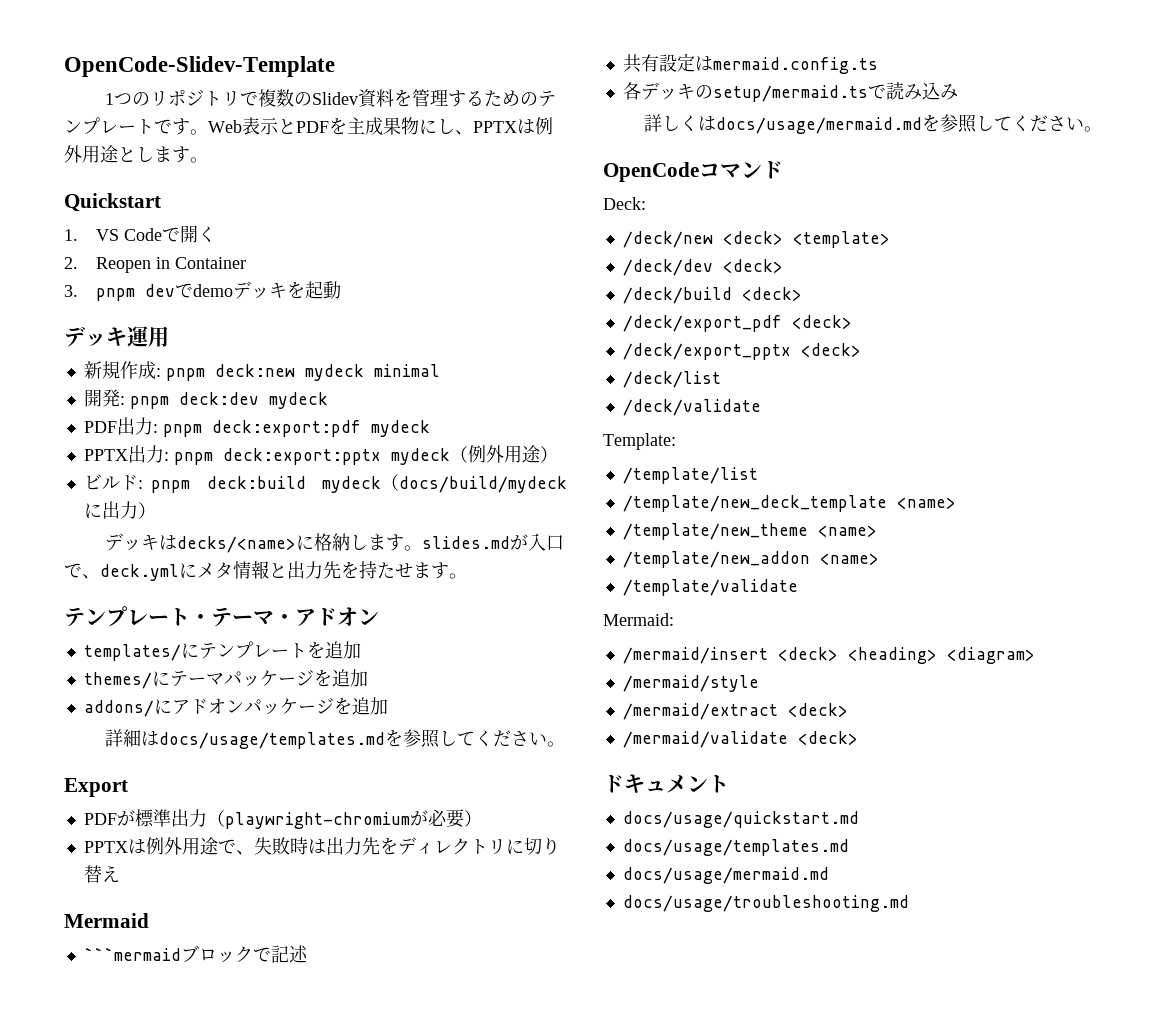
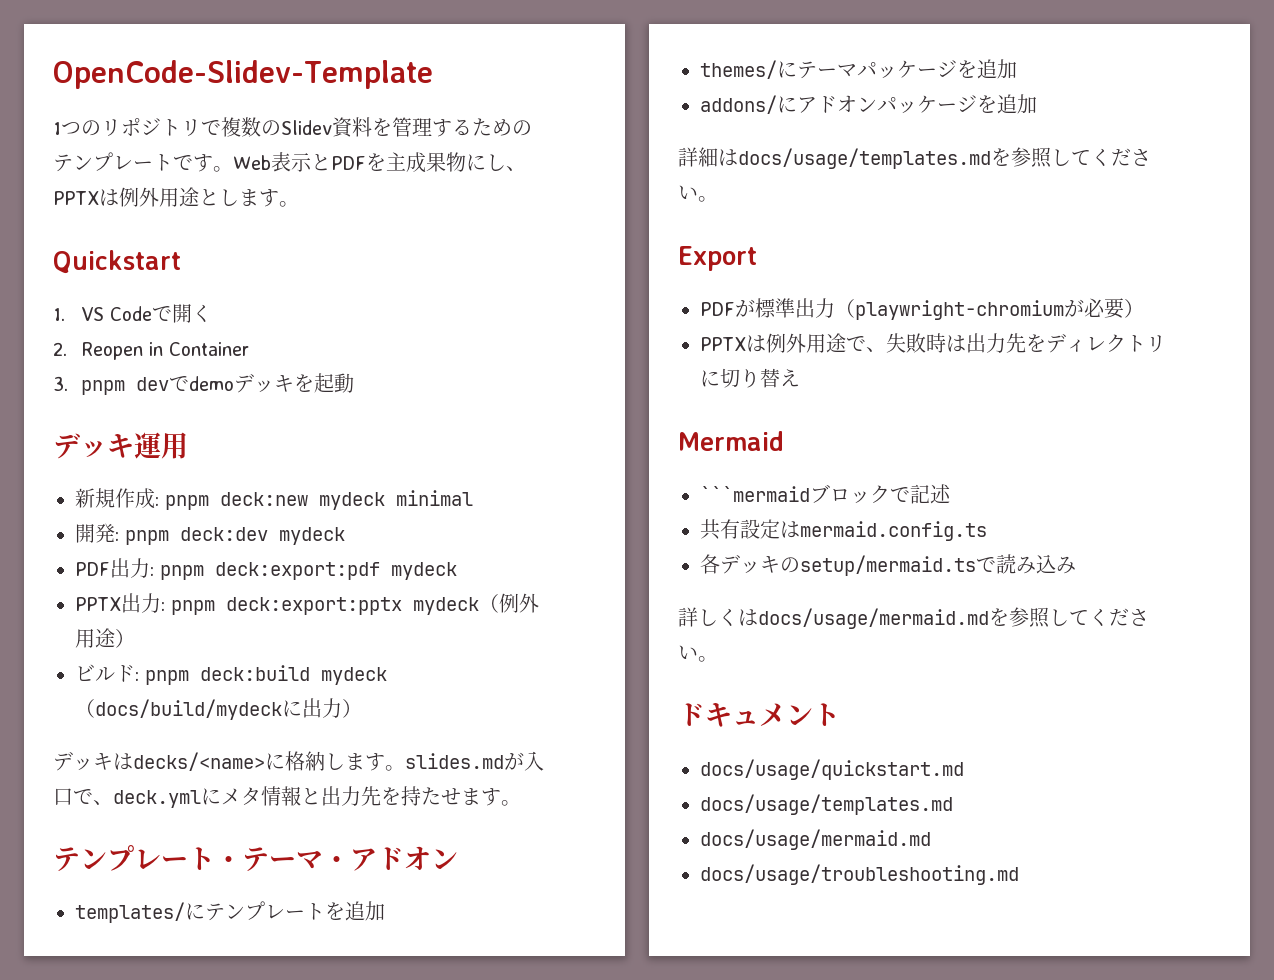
[603,161,783,182] [603,197,646,210] [622,231,890,248] [622,259,783,276] [622,287,802,304] [622,315,852,332] [622,343,861,360] [622,371,721,388] [622,399,761,416] [603,433,676,450] [622,467,758,484] [622,495,956,512] [622,523,877,540] [622,551,879,568] [622,579,798,596] [603,613,674,626] [622,647,1035,664] [622,675,759,692] [622,703,848,720] [622,731,858,748] // OpenCodeコマンド // Deck: // /deck/new <deck> <template> // /deck/dev <deck> // /deck/build <deck> // /deck/export_pdf <deck> // /deck/export_pptx <deck> // /deck/list // /deck/validate // Template: // /template/list // /template/new_deck_template <name> // /template/new_theme <name> // /template/new_addon <name> // /template/validate // Mermaid: // /mermaid/insert <deck> <heading> <diagram> // /mermaid/style // /mermaid/extract <deck> // /mermaid/validate <deck> -> (718, 659) none

